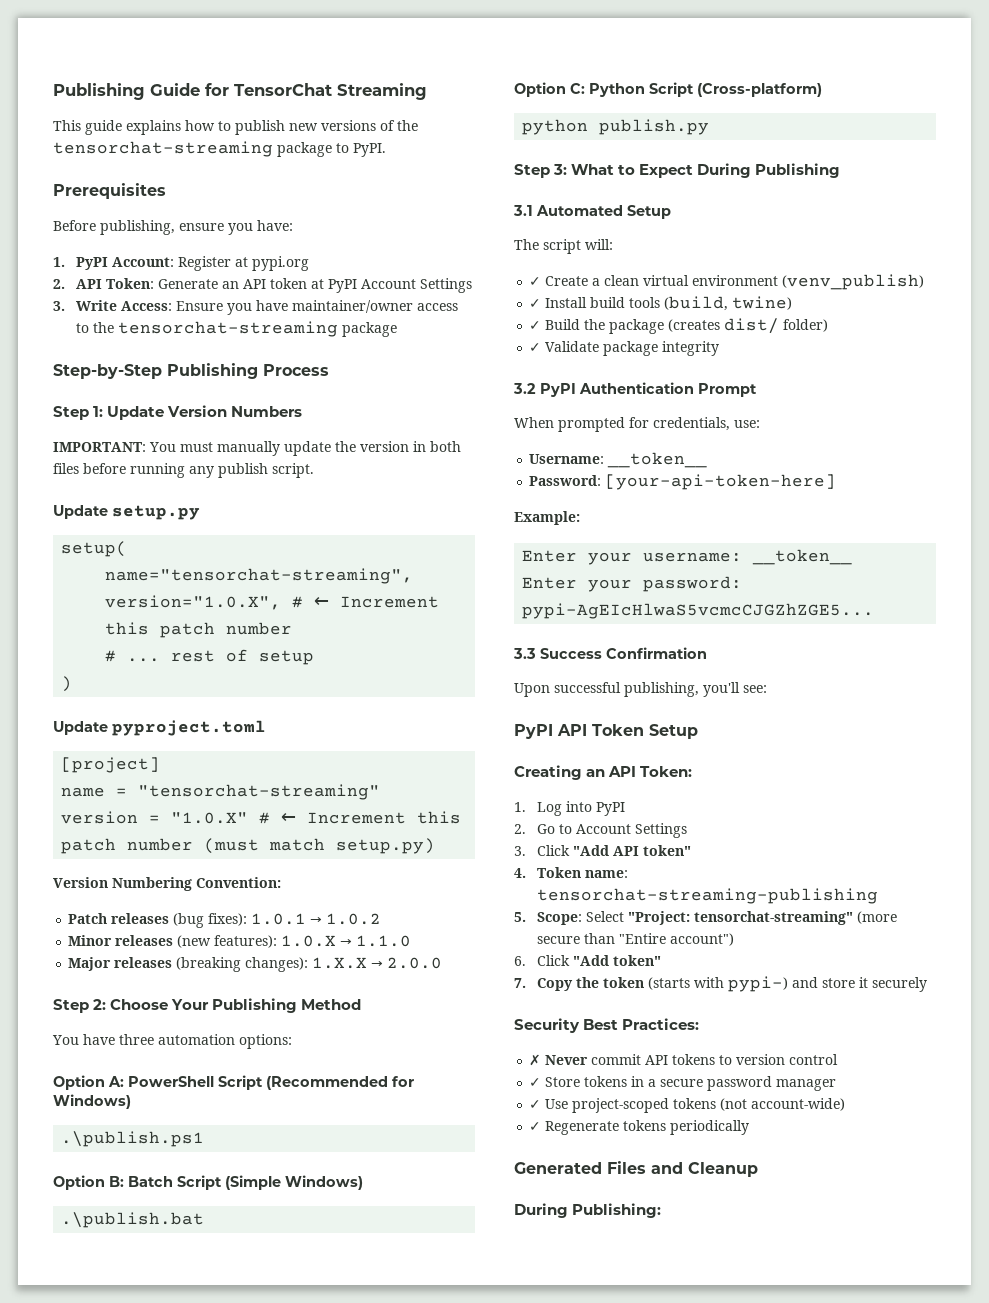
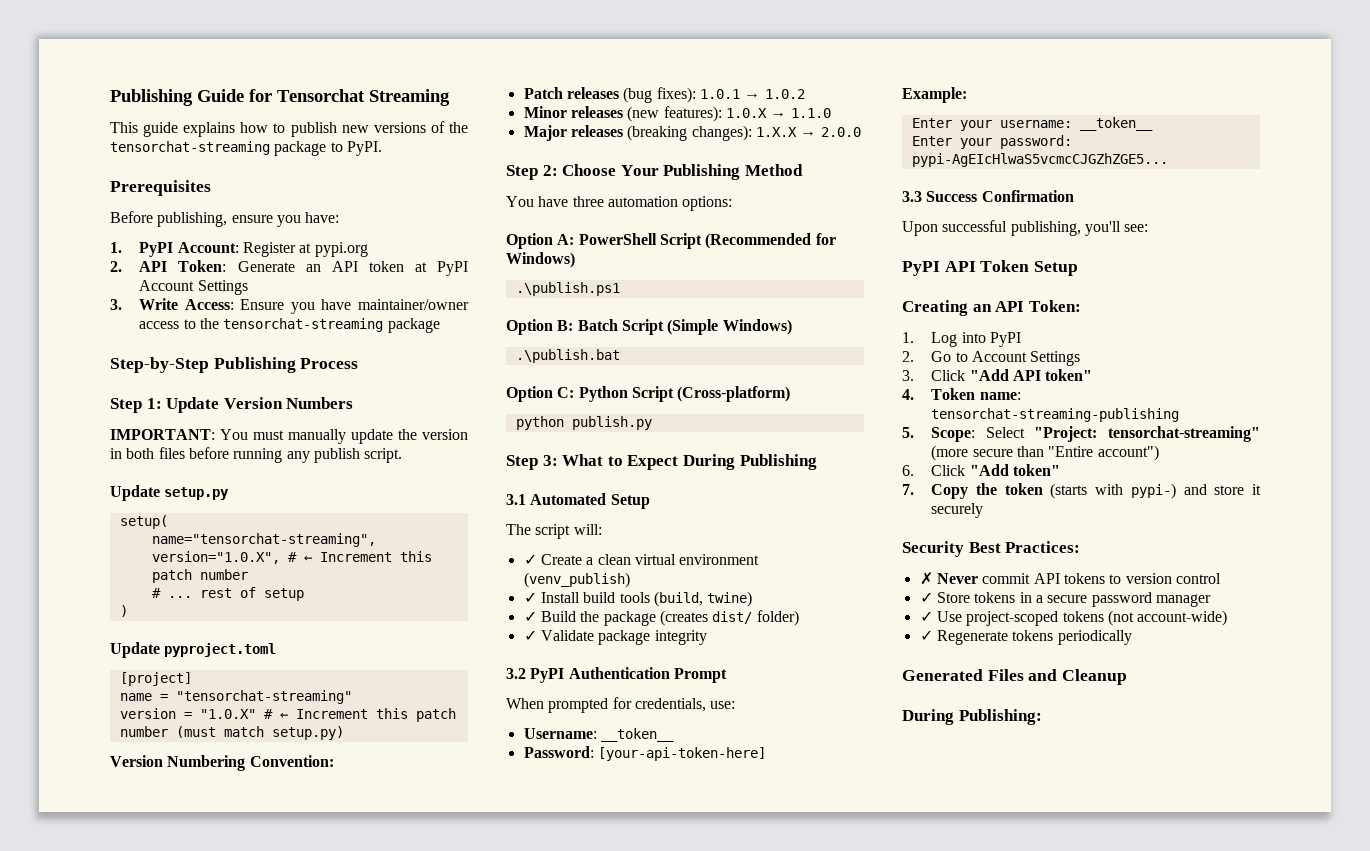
[234,83,332,96] TensorChat -> [277,89,365,102] Tensorchat

